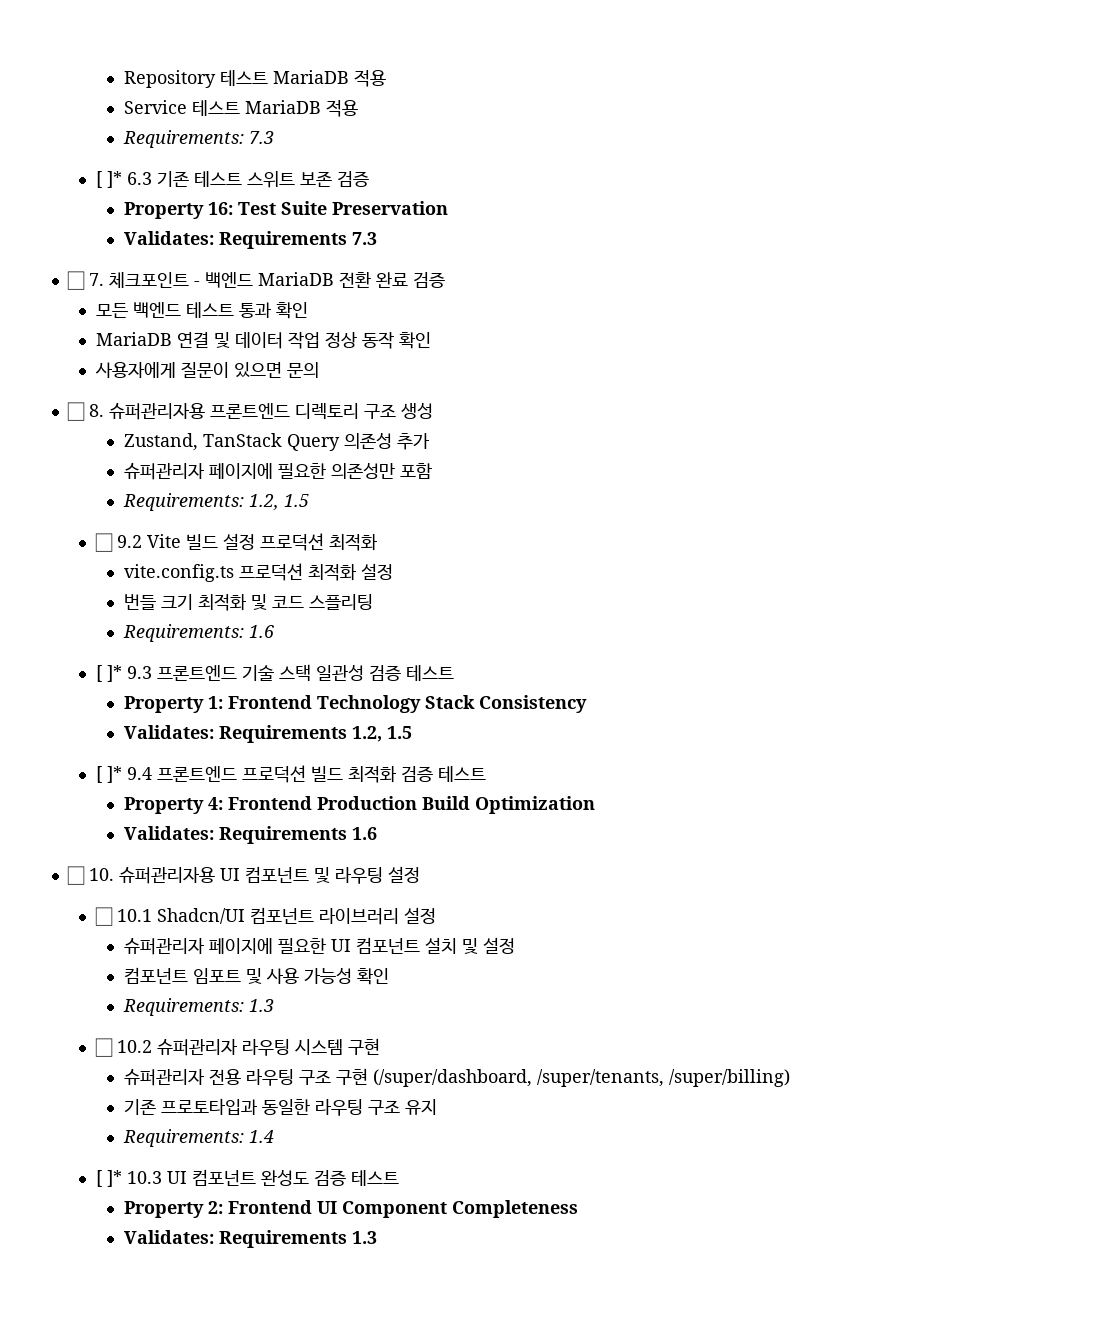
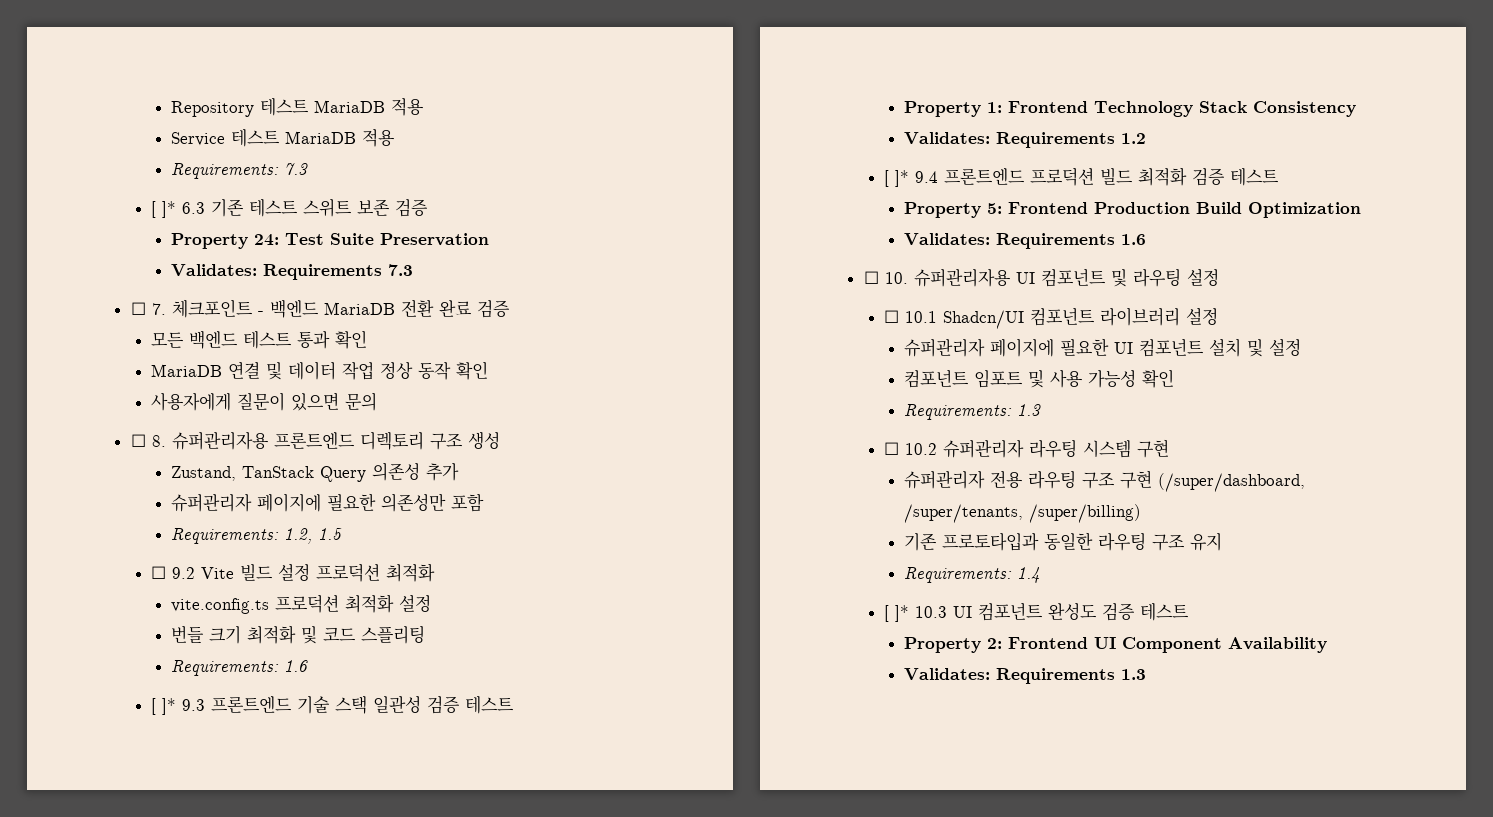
[207,202,233,215] 16: -> [254,234,280,246] 24:
[351,726,412,742] 1.2, 1.5 -> [1121,133,1147,144] 1.2
[207,797,223,810] 4: -> [987,203,1003,214] 5:
[451,1200,578,1218] Completeness -> [1228,637,1328,653] Availability

